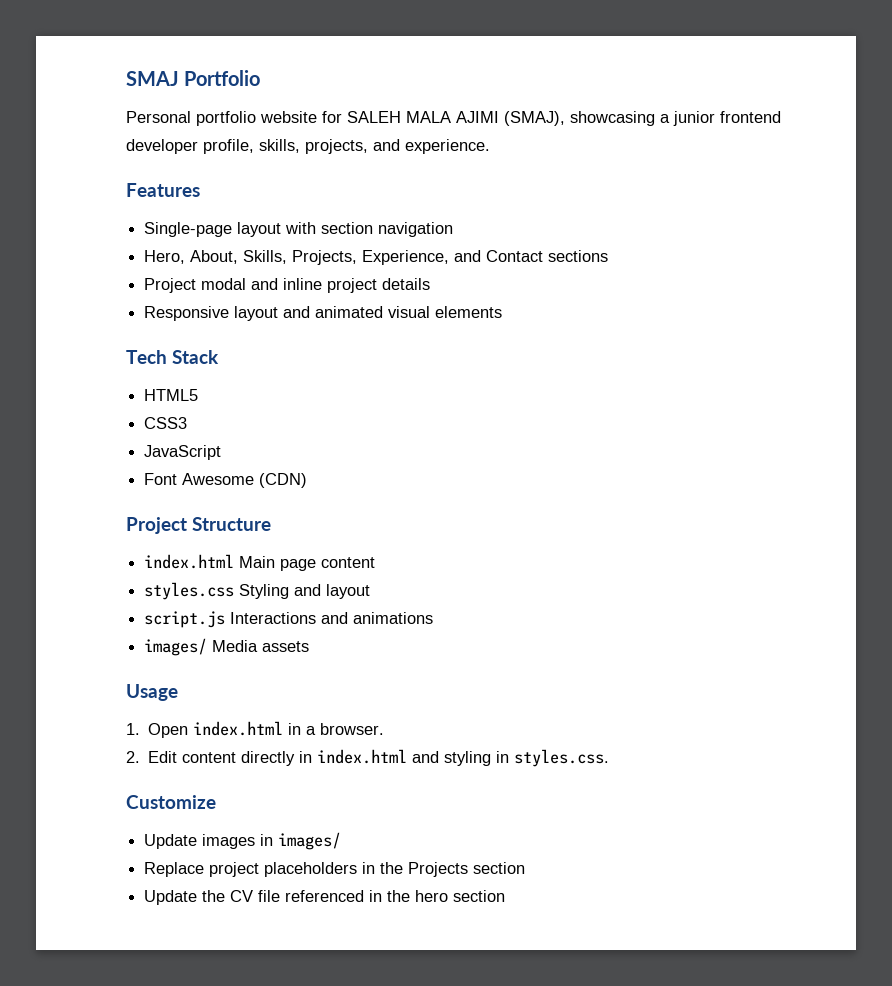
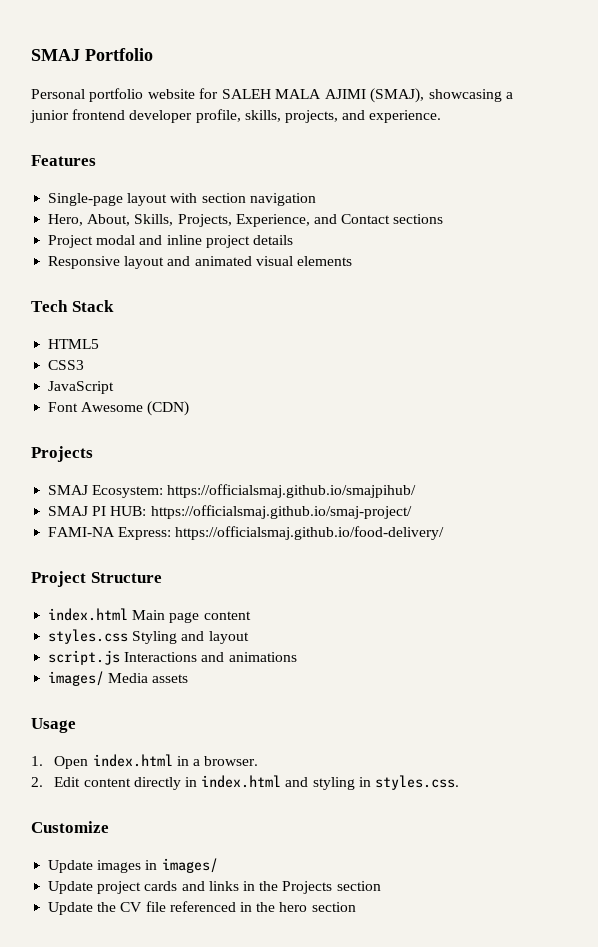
(308, 480) none -> [31,446,93,462] [48,484,417,498] [48,505,412,519] [48,526,445,540] // Projects // SMAJ Ecosystem: https://officialsmaj.github.io/smajpihub/ // SMAJ PI HUB: https://officialsmaj.github.io/smaj-project/ // FAMI-NA Express: https://officialsmaj.github.io/food-delivery/
[144,862,358,877] Replace project placeholders -> [48,881,239,894] Update project cards and links

